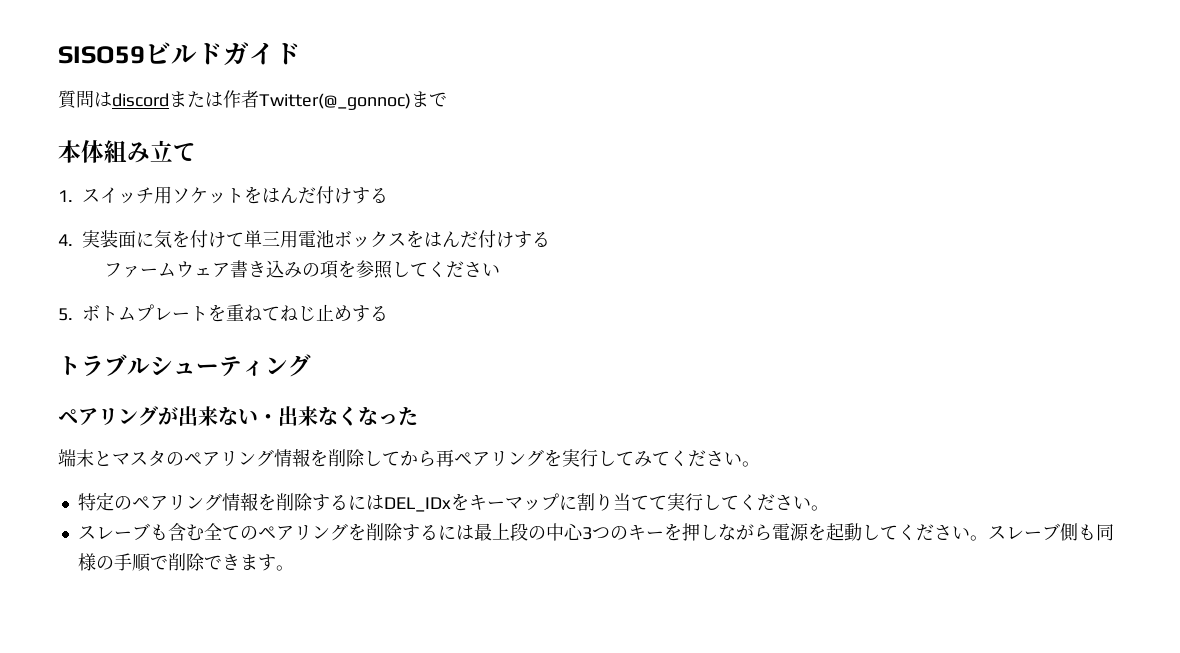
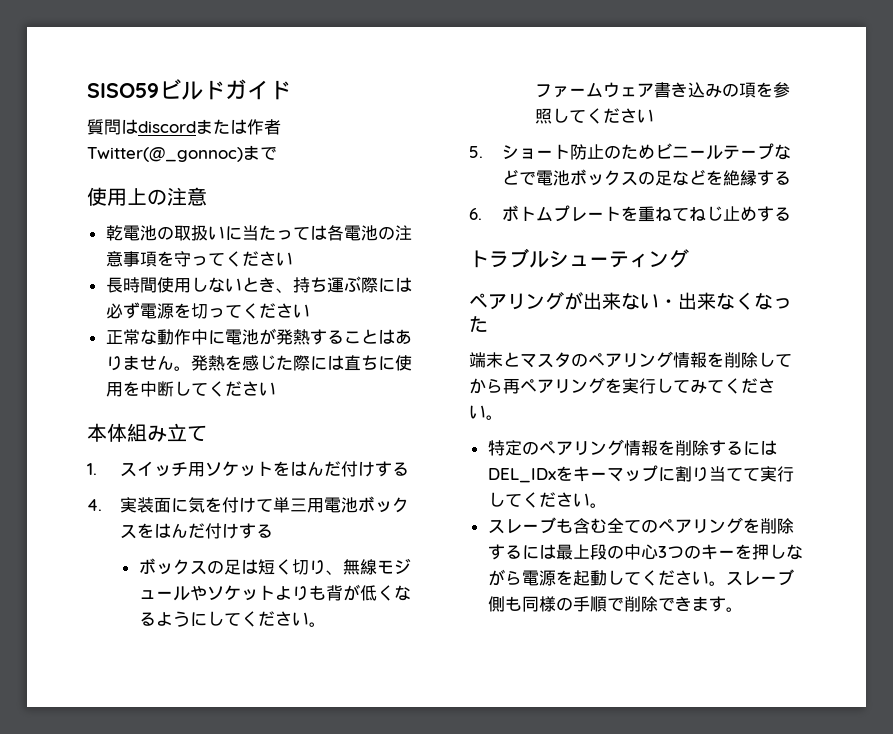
(447, 99) none -> [87,187,207,206] [105,225,412,241] [105,251,293,267] [105,276,412,293] [105,302,310,319] [105,328,412,345] [105,355,412,371] [105,381,276,397] // 使用上の注意 // 乾電池の取扱いに当たっては各電池の注意事項を守ってください // 長時間使用しないとき、持ち運ぶ際には必ず電源を切ってください // 正常な動作中に電池が発熱することはありません。発熱を感じた際には直ちに使用を中断してください
(550, 239) none -> [138,558,411,575] [138,584,411,601] [138,611,326,627] // ボックスの足は短く切り、無線モジュールやソケットよりも背が低くなるようにしてください。
(73, 314) none -> [501,143,791,160] [501,169,791,186] [469,208,482,220] ショート防止のためビニールテープなどで電池ボックスの足などを絶縁する // 6.

